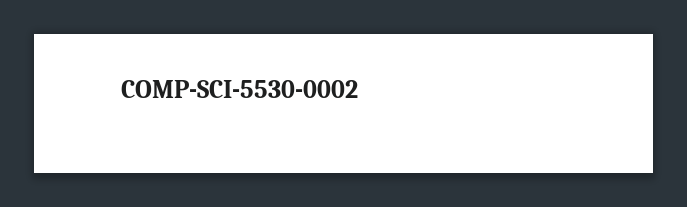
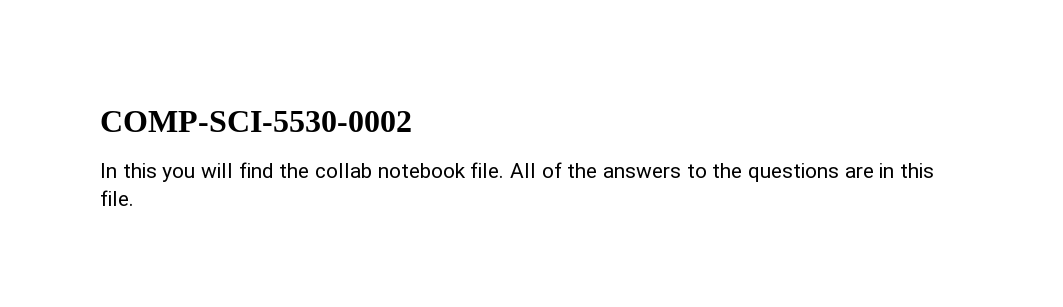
(358, 89) none -> [100,162,935,182] [100,190,134,206] // In this you will find the collab notebook file. All of the answers to the questions are in this file.

